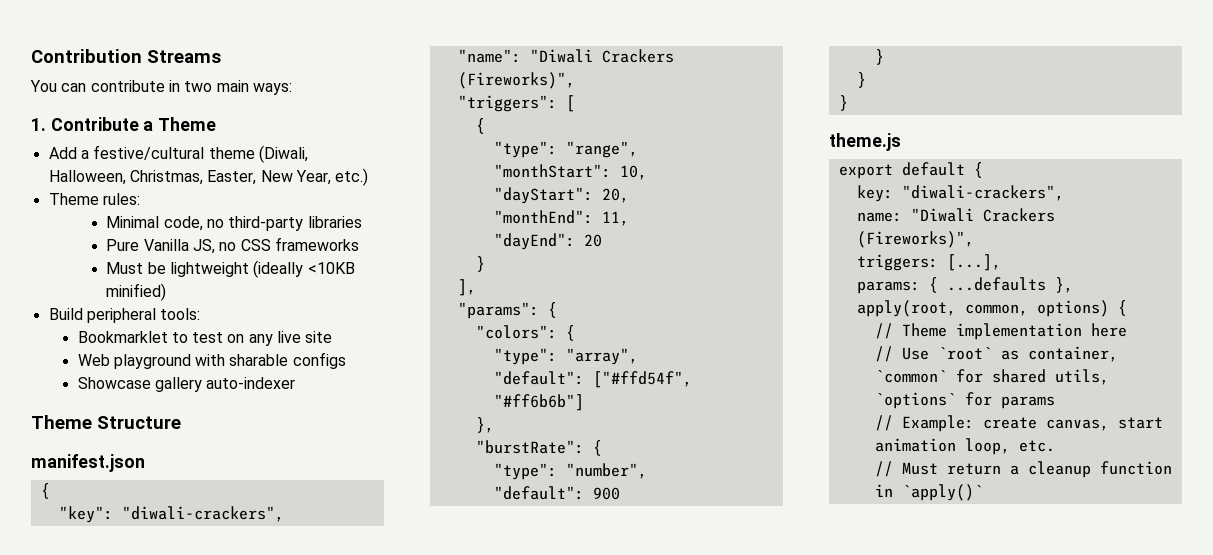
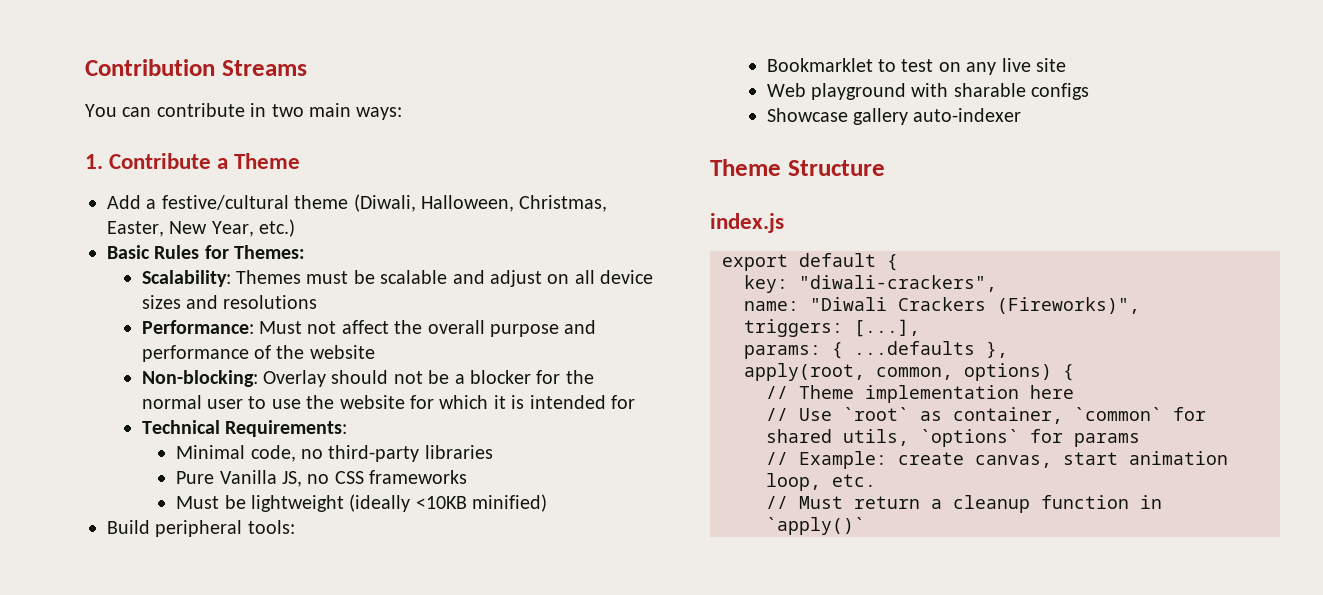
[48,193,140,205] Theme rules: -> [107,245,306,259] [141,270,654,287] [141,295,318,309] [141,320,597,337] [141,345,375,362] [141,370,594,387] [141,395,635,409] [141,420,347,437] Basic Rules for Themes: // Scalability: Themes must be scalable and adjust on all device sizes and resolutions // Performance: Must not affect the overall purpose and performance of the website // Non-blocking: Overlay should not be a blocker for the normal user to use the website for which it is intended for // Technical Requirements:
[31,454,145,472] [40,483,50,499] [58,506,284,523] [457,49,674,63] [457,72,575,89] [457,95,575,112] [475,118,485,134] [493,141,638,158] [493,164,647,180] [493,187,629,204] [493,210,629,226] [493,233,602,250] [475,256,485,272] [457,279,476,296] [457,302,557,319] [475,325,575,341] [493,348,638,365] [493,371,692,388] [493,394,584,411] [475,417,494,433] [475,440,602,456] [493,463,647,480] [493,486,620,500] [874,49,884,65] [856,72,866,88] [838,95,848,111] [829,133,901,151] manifest.json // { // "key": "diwali-crackers", // "name": "Diwali Crackers (Fireworks)", // "triggers": [ // { // "type": "range", // "monthStart": 10, // "dayStart": 20, // "monthEnd": 11, // "dayEnd": 20 // } // ], // "params": { // "colors": { // "type": "array", // "default": ["#ffd54f", "#ff6b6b"] // }, // "burstRate": { // "type": "number", // "default": 900 // } // } // } // theme.js -> [710,213,784,233] index.js

